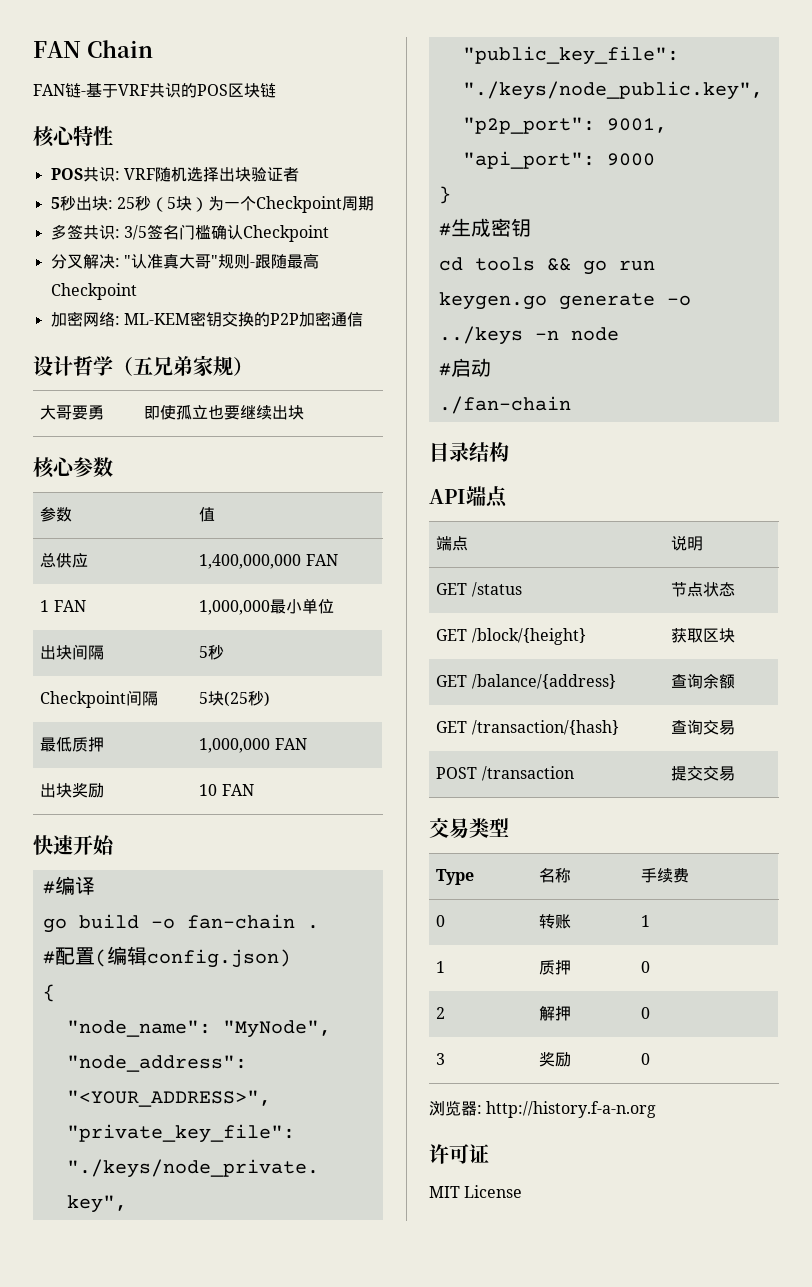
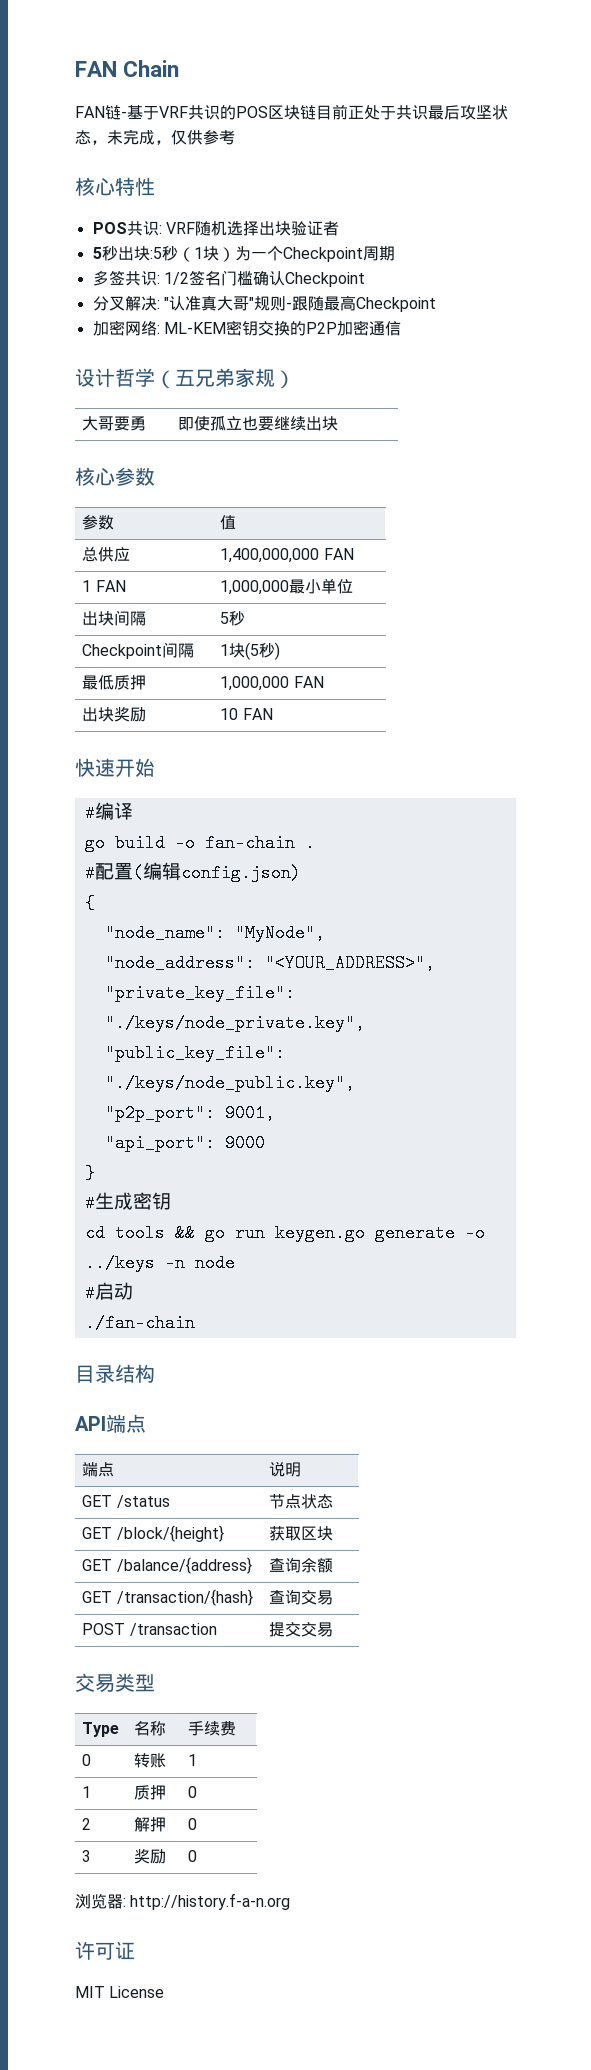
(276, 90) none -> [316,104,508,120] [75,129,235,145] 目前正处于共识最后攻坚状态，未完成，仅供参考
[107,196,176,212] : 25秒（5 -> [149,246,203,262] :5秒（1
[123,225,147,240] 3/5 -> [163,272,189,285] 1/2
[199,691,249,707] 5块(25 -> [220,642,260,660] 1块(5

